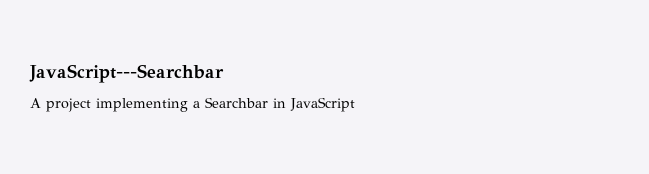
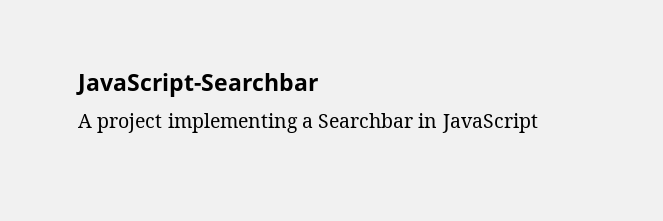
[29,64,224,83] JavaScript---Searchbar -> [76,73,318,97] JavaScript-Searchbar

